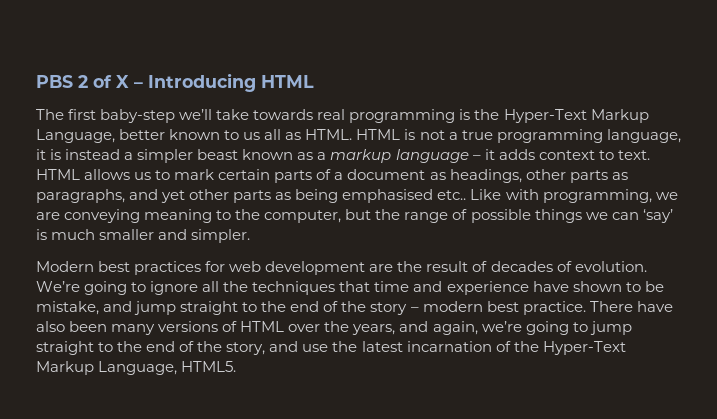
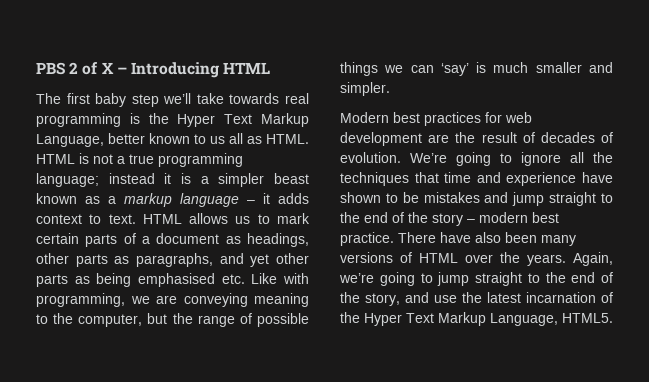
[100,109,176,123] baby-step -> [95,93,159,107] baby step
[503,109,587,123] Hyper-Text -> [177,114,253,127] Hyper Text
[606,129,681,143] language, -> [36,173,155,187] language; instead
[65,149,121,160] instead -> (191, 178) none
[437,190,467,200] etc.. -> [221,274,245,284] etc.
[36,301,99,315] mistake, -> [423,192,480,203] mistakes
[352,321,478,335] years, and again, -> [527,252,613,266] years. Again,
[542,341,626,355] Hyper-Text -> [364,313,434,326] Hyper Text

